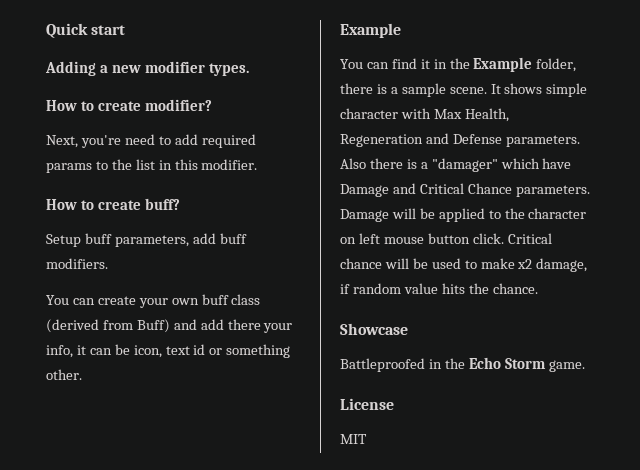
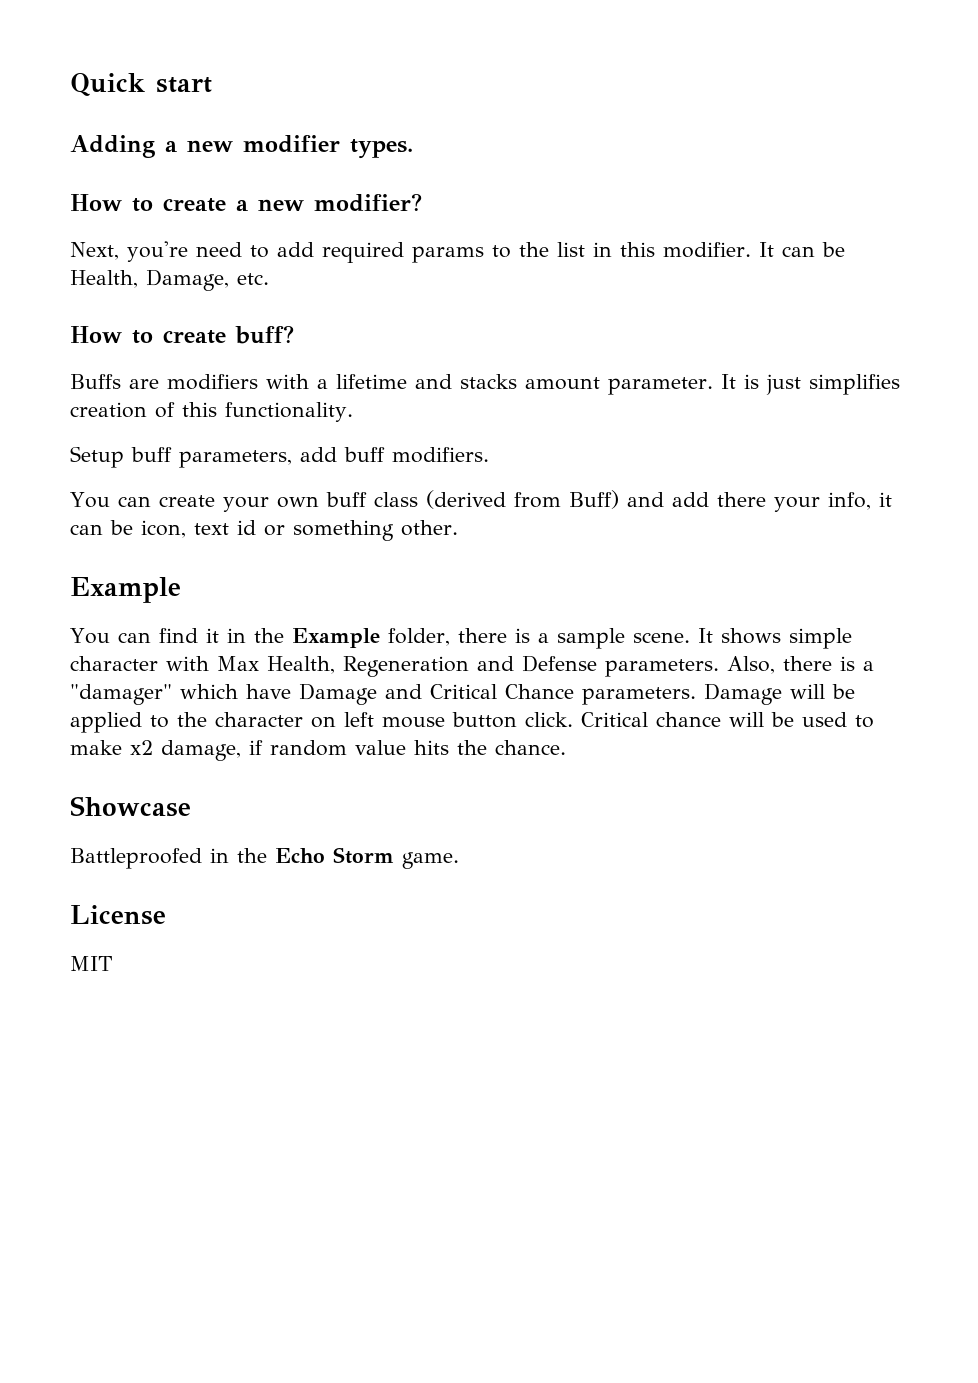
(142, 106) none -> [236,199,304,211] a new
[46,198,181,210] // How to create buff? -> [758,242,845,257] [70,269,269,291] [70,325,294,344] [70,374,900,395] [70,402,353,422] It can be Health, Damage, etc. // How to create buff? // Buffs are modifiers with a lifetime and stacks amount parameter. It is just simplifies creation of this functionality.
[340,158,366,169] Also -> [727,656,775,674] Also,

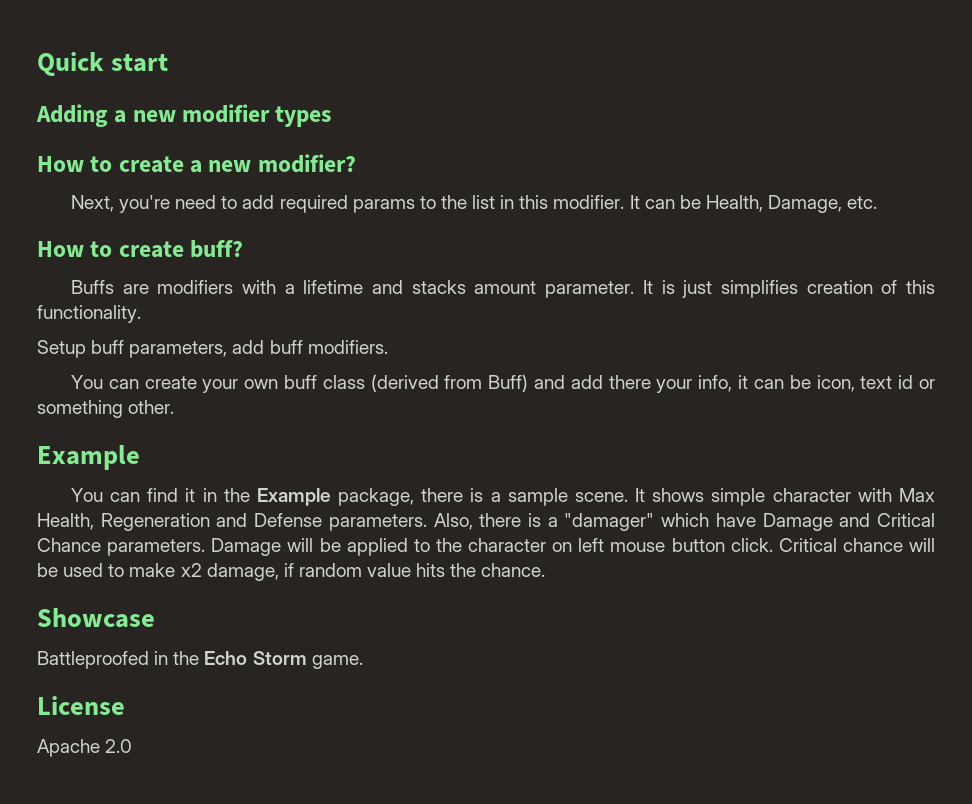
[350,139,413,159] types. -> [275,106,332,127] types
[387,628,450,646] folder, -> [338,488,415,506] package,
[70,956,112,971] MIT -> [37,739,133,757] Apache 2.0

